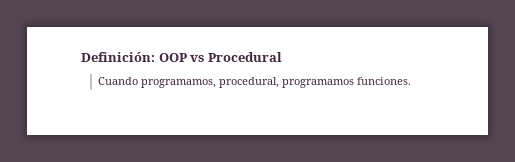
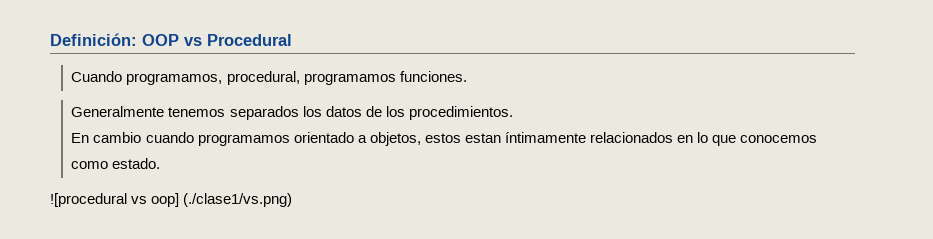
(411, 81) none -> [71,106,513,120] [71,132,818,146] [71,158,161,169] [50,193,293,207] // Generalmente tenemos separados los datos de los procedimientos. // En cambio cuando programamos orientado a objetos, estos estan íntimamente relacionados en lo que conocemos como estado. // ![procedural vs oop] (./clase1/vs.png)

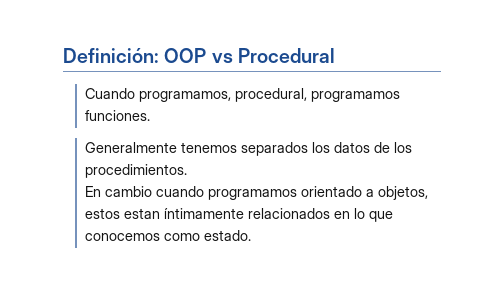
[50,193,293,207] // ![procedural vs oop] (./clase1/vs.png) -> (252, 235) none

